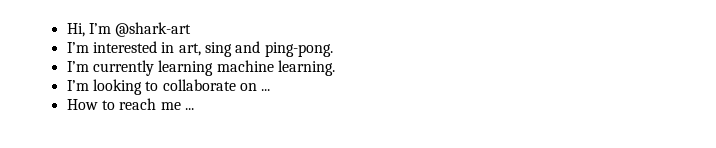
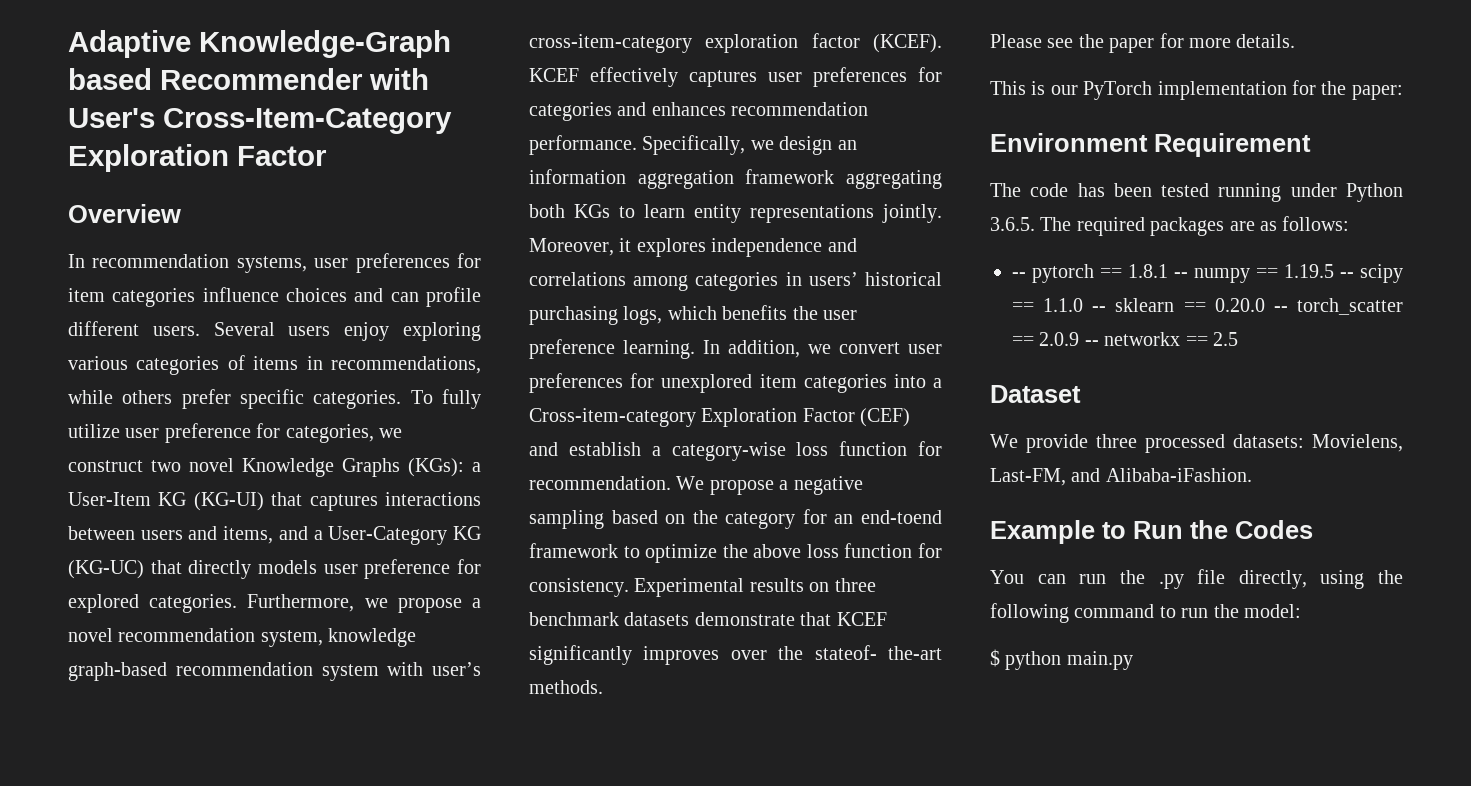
[66,22,192,37] [66,41,333,57] [66,60,335,76] [66,79,271,95] [66,98,194,110] Hi, I’m @shark-art // I’m interested in art, sing and ping-pong. // I’m currently learning machine learning. // I’m looking to collaborate on ... // How to reach me ... -> [68,30,451,58] [68,68,429,90] [68,108,452,134] [68,144,327,172] [68,204,181,223] [68,253,481,273] [68,287,481,307] [68,321,482,341] [68,355,481,375] [68,389,481,409] [68,423,402,443] [68,458,481,477] [68,492,481,511] [68,526,481,545] [68,559,481,579] [68,594,481,613] [68,628,417,647] [68,662,481,681] [529,33,942,53] [529,67,942,87] [529,102,869,121] [529,135,857,155] [529,169,942,189] [529,204,942,223] [529,238,857,257] [529,272,942,291] [529,305,857,325] [529,339,942,359] [529,373,942,393] [529,408,911,427] [529,441,942,461] [529,476,863,495] [529,509,942,529] [529,543,942,563] [529,578,876,597] [529,612,887,626] [529,645,942,665] [529,680,603,694] [990,33,1296,53] [990,80,1403,100] [990,133,1311,157] [990,183,1403,202] [990,216,1350,236] [1012,264,1403,283] [1012,298,1403,315] [1012,332,1238,346] [990,385,1081,403] [990,434,1403,453] [990,468,1252,486] [990,520,1313,544] [990,569,1403,589] [990,603,1301,623] [990,649,1133,670] Adaptive Knowledge-Graph based Recommender with User's Cross-Item-Category Exploration Factor // Overview // In recommendation systems, user preferences for item categories influence choices and can profile different users. Several users enjoy exploring various categories of items in recommendations, while others prefer specific categories. To fully utilize user preference for categories, we construct two novel Knowledge Graphs (KGs): a User-Item KG (KG-UI) that captures interactions between users and items, and a User-Category KG (KG-UC) that directly models user preference for explored categories. Furthermore, we propose a novel recommendation system, knowledge graph-based recommendation system with user’s cross-item-category exploration factor (KCEF). KCEF effectively captures user preferences for categories and enhances recommendation performance. Specifically, we design an information aggregation framework aggregating both KGs to learn entity representations jointly. Moreover, it explores independence and correlations among categories in users’ historical purchasing logs, which benefits the user preference learning. In addition, we convert user preferences for unexplored item categories into a Cross-item-category Exploration Factor (CEF) and establish a category-wise loss function for recommendation. We propose a negative sampling based on the category for an end-toend framework to optimize the above loss function for consistency. Experimental results on three benchmark datasets demonstrate that KCEF significantly improves over the stateof- the-art methods. // Please see the paper for more details. // This is our PyTorch implementation for the paper: // Environment Requirement // The code has been tested running under Python 3.6.5. The required packages are as follows: // -- pytorch == 1.8.1 -- numpy == 1.19.5 -- scipy == 1.1.0 -- sklearn == 0.20.0 -- torch_scatter == 2.0.9 -- networkx == 2.5 // Dataset // We provide three processed datasets: Movielens, Last-FM, and Alibaba-iFashion. // Example to Run the Codes // You can run the .py file directly, using the following command to run the model: // $ python main.py

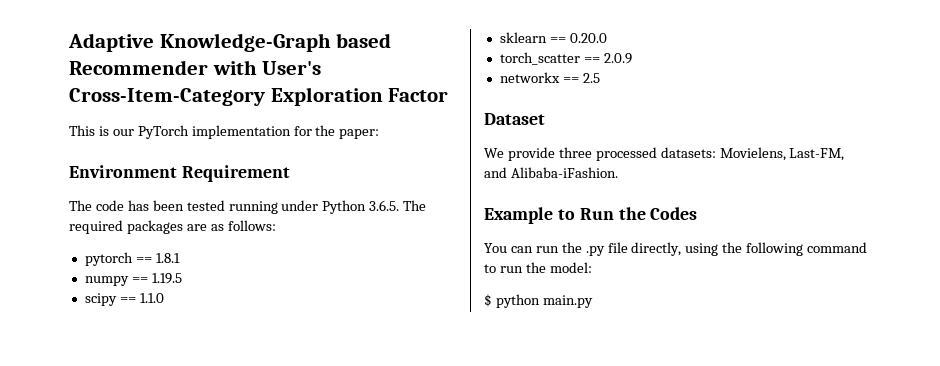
[68,204,181,223] [68,253,481,273] [68,287,481,307] [68,321,482,341] [68,355,481,375] [68,389,481,409] [68,423,402,443] [68,458,481,477] [68,492,481,511] [68,526,481,545] [68,559,481,579] [68,594,481,613] [68,628,417,647] [68,662,481,681] [529,33,942,53] [529,67,942,87] [529,102,869,121] [529,135,857,155] [529,169,942,189] [529,204,942,223] [529,238,857,257] [529,272,942,291] [529,305,857,325] [529,339,942,359] [529,373,942,393] [529,408,911,427] [529,441,942,461] [529,476,863,495] [529,509,942,529] [529,543,942,563] [529,578,876,597] [529,612,887,626] [529,645,942,665] [529,680,603,694] [990,33,1296,53] // Overview // In recommendation systems, user preferences for item categories influence choices and can profile different users. Several users enjoy exploring various categories of items in recommendations, while others prefer specific categories. To fully utilize user preference for categories, we construct two novel Knowledge Graphs (KGs): a User-Item KG (KG-UI) that captures interactions between users and items, and a User-Category KG (KG-UC) that directly models user preference for explored categories. Furthermore, we propose a novel recommendation system, knowledge graph-based recommendation system with user’s cross-item-category exploration factor (KCEF). KCEF effectively captures user preferences for categories and enhances recommendation performance. Specifically, we design an information aggregation framework aggregating both KGs to learn entity representations jointly. Moreover, it explores independence and correlations among categories in users’ historical purchasing logs, which benefits the user preference learning. In addition, we convert user preferences for unexplored item categories into a Cross-item-category Exploration Factor (CEF) and establish a category-wise loss function for recommendation. We propose a negative sampling based on the category for an end-toend framework to optimize the above loss function for consistency. Experimental results on three benchmark datasets demonstrate that KCEF significantly improves over the stateof- the-art methods. // Please see the paper for more details. -> (449, 95) none
[1012,272,1026,278] -- -> (276, 225) none
[1174,272,1188,278] -- -> (180, 258) //
[1340,272,1354,278] -- -> (182, 278) //
[1092,306,1107,312] -- -> (164, 298) //
[1273,306,1288,312] -- -> (607, 38) //
[1084,340,1099,346] -- -> (632, 58) //

